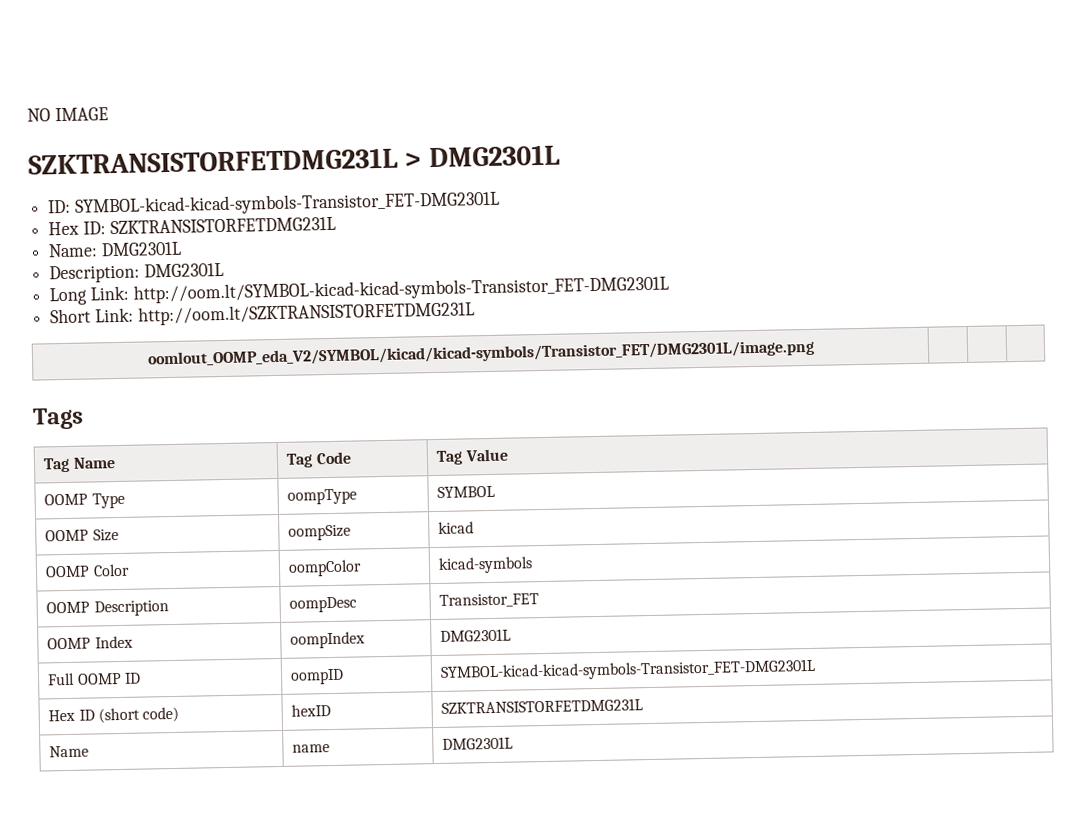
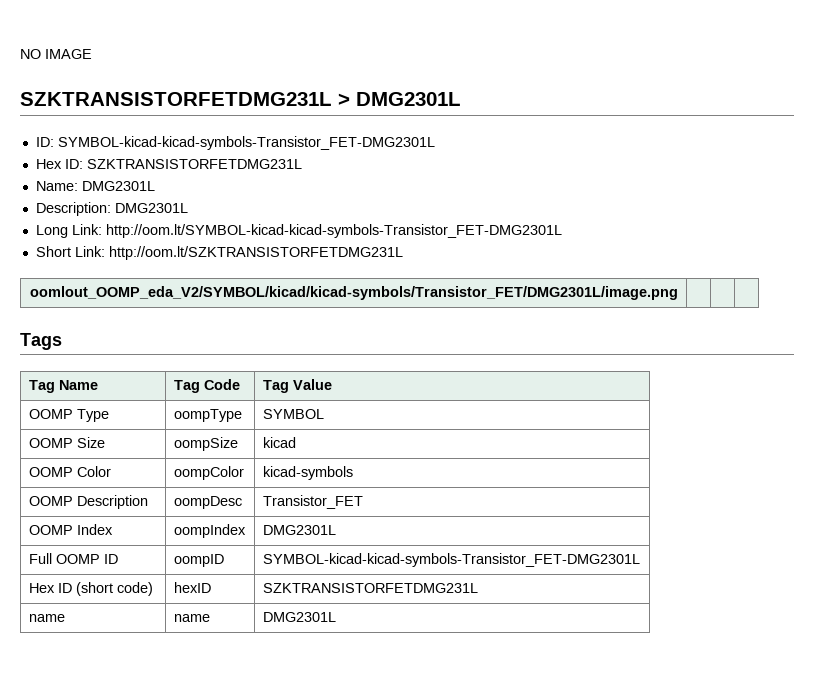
[49,745,90,758] Name -> [28,614,65,622] name

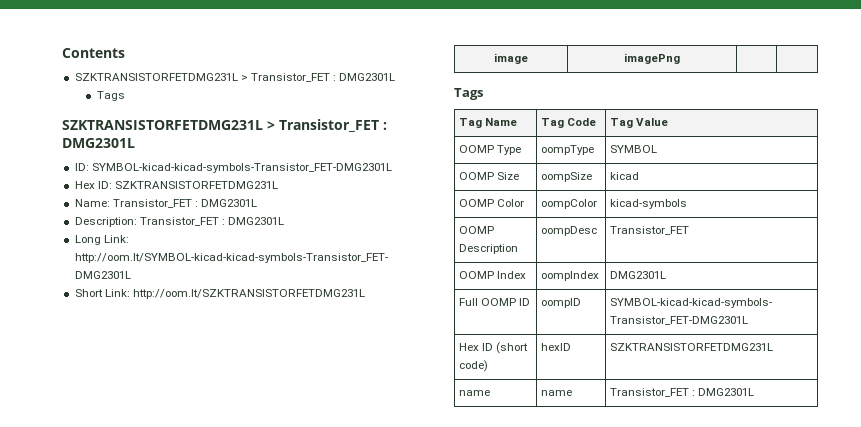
[20,49,92,59] [20,92,350,106] NO IMAGE // SZKTRANSISTORFETDMG231L > -> [62,48,125,58] [74,73,396,82] [96,91,125,101] [62,119,387,132] Contents // SZKTRANSISTORFETDMG231L > Transistor_FET : DMG2301L // Tags // SZKTRANSISTORFETDMG231L > Transistor_FET :
(78, 186) none -> [112,199,198,208] Transistor_FET :
(111, 209) none -> [139,217,225,226] Transistor_FET :
[29,286,678,300] oomlout_OOMP_eda_V2/SYMBOL/kicad/kicad-symbols/Transistor_FET/DMG2301L/image.png | -> [494,53,528,64] [624,53,680,64] image | imagePng
(210, 618) none -> [610,388,696,397] Transistor_FET :

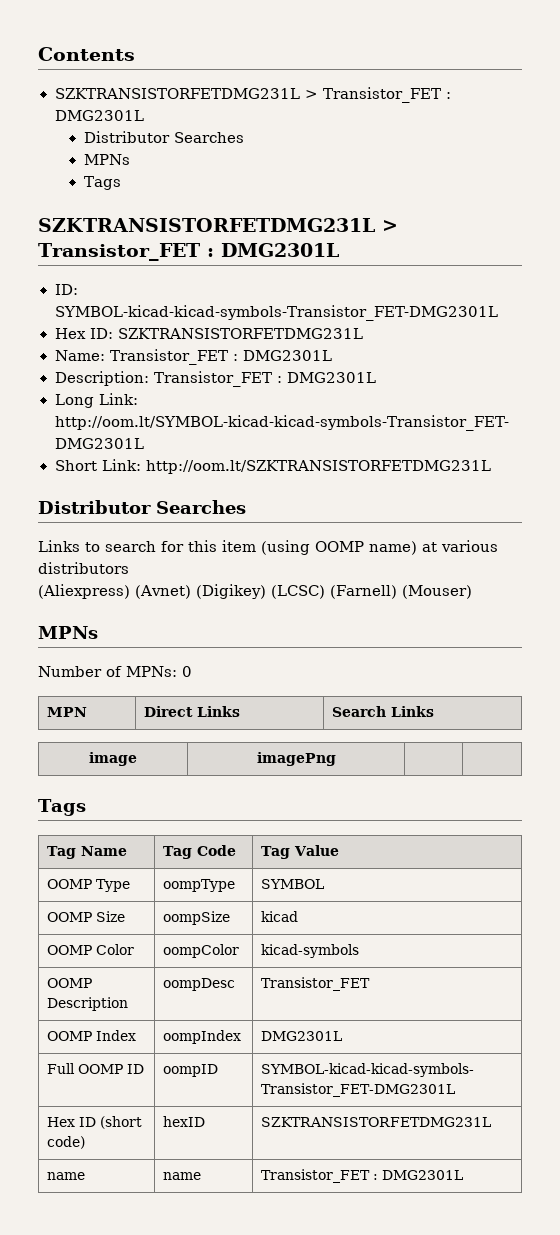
(396, 77) none -> [83,131,244,143] [83,154,130,165] // Distributor Searches // MPNs
(365, 294) none -> [38,500,246,514] [38,540,498,555] [38,562,129,574] [38,584,472,599] [38,626,98,639] [38,666,192,677] [47,707,88,717] [144,706,241,717] [332,706,435,717] // Distributor Searches // Links to search for this item (using OOMP name) at various distributors // (Aliexpress) (Avnet) (Digikey) (LCSC) (Farnell) (Mouser) // MPNs // Number of MPNs: 0 // MPN | Direct Links | Search Links

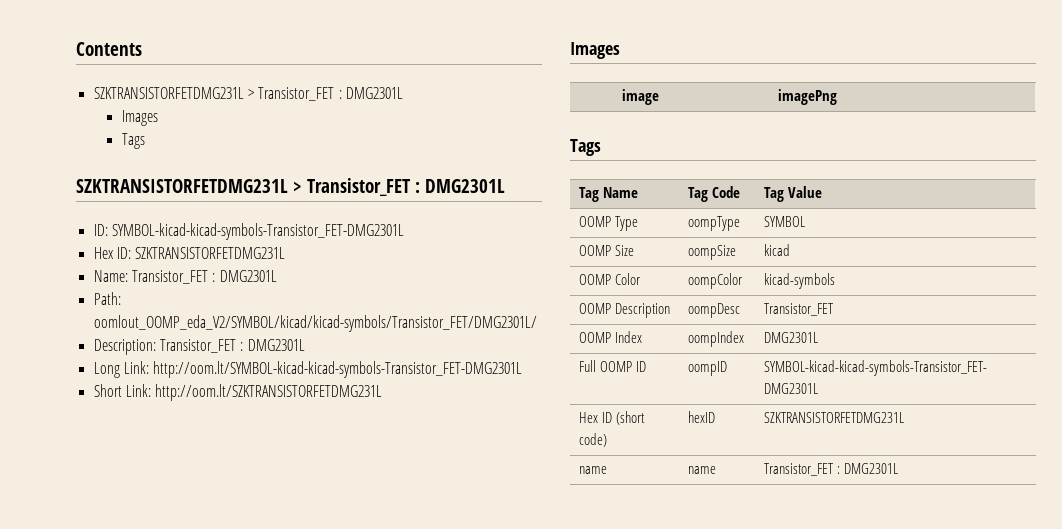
[83,131,244,143] [83,154,130,165] Distributor Searches // MPNs -> [121,110,158,126] Images
(332, 355) none -> [93,292,121,305] [93,315,537,332] // Path: oomlout_OOMP_eda_V2/SYMBOL/kicad/kicad-symbols/Transistor_FET/DMG2301L/
[38,500,246,514] [38,540,498,555] [38,562,129,574] [38,584,472,599] [38,626,98,639] [38,666,192,677] [47,707,88,717] [144,706,241,717] [332,706,435,717] Distributor Searches // Links to search for this item (using OOMP name) at various distributors // (Aliexpress) (Avnet) (Digikey) (LCSC) (Farnell) (Mouser) // MPNs // Number of MPNs: 0 // MPN | Direct Links | Search Links -> [570,42,620,59] Images

